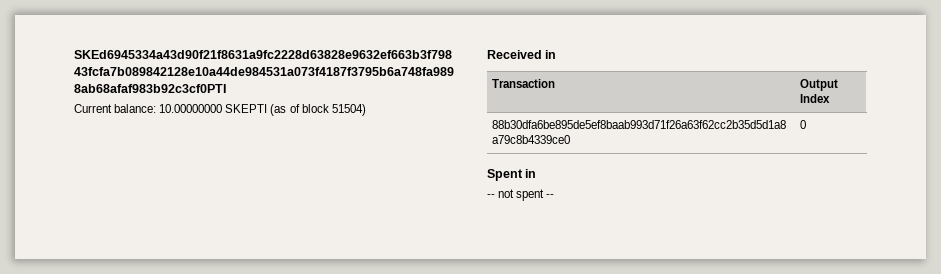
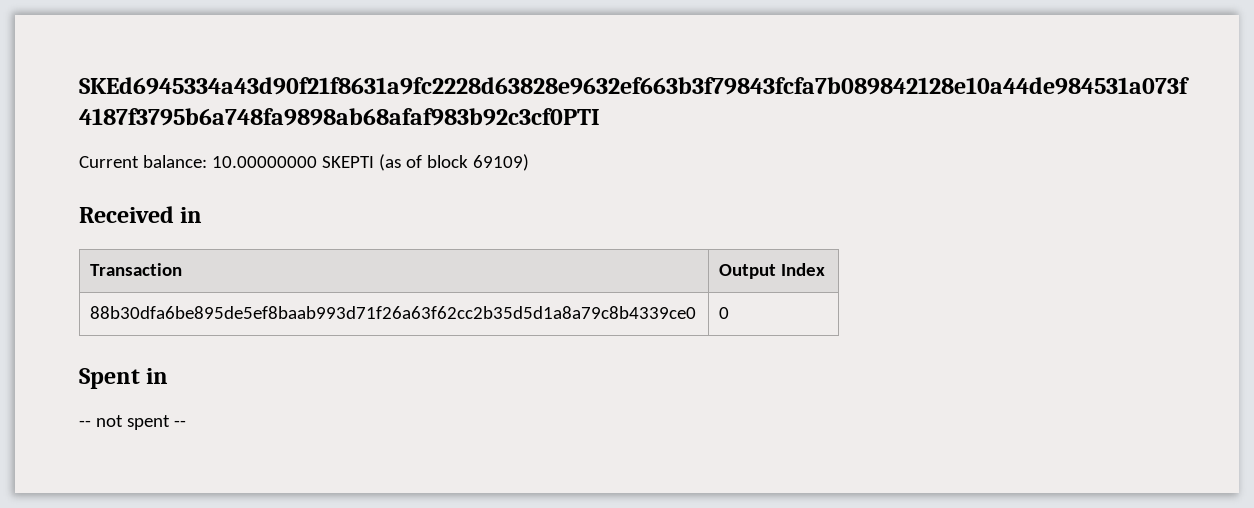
[331,104,366,116] 51504) -> [472,154,529,171] 69109)

